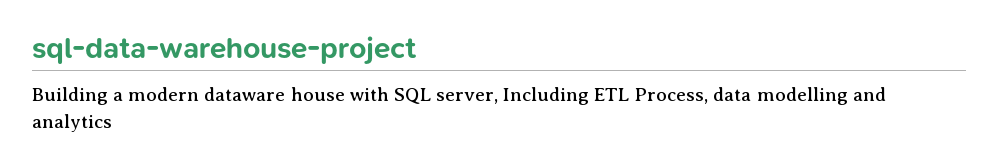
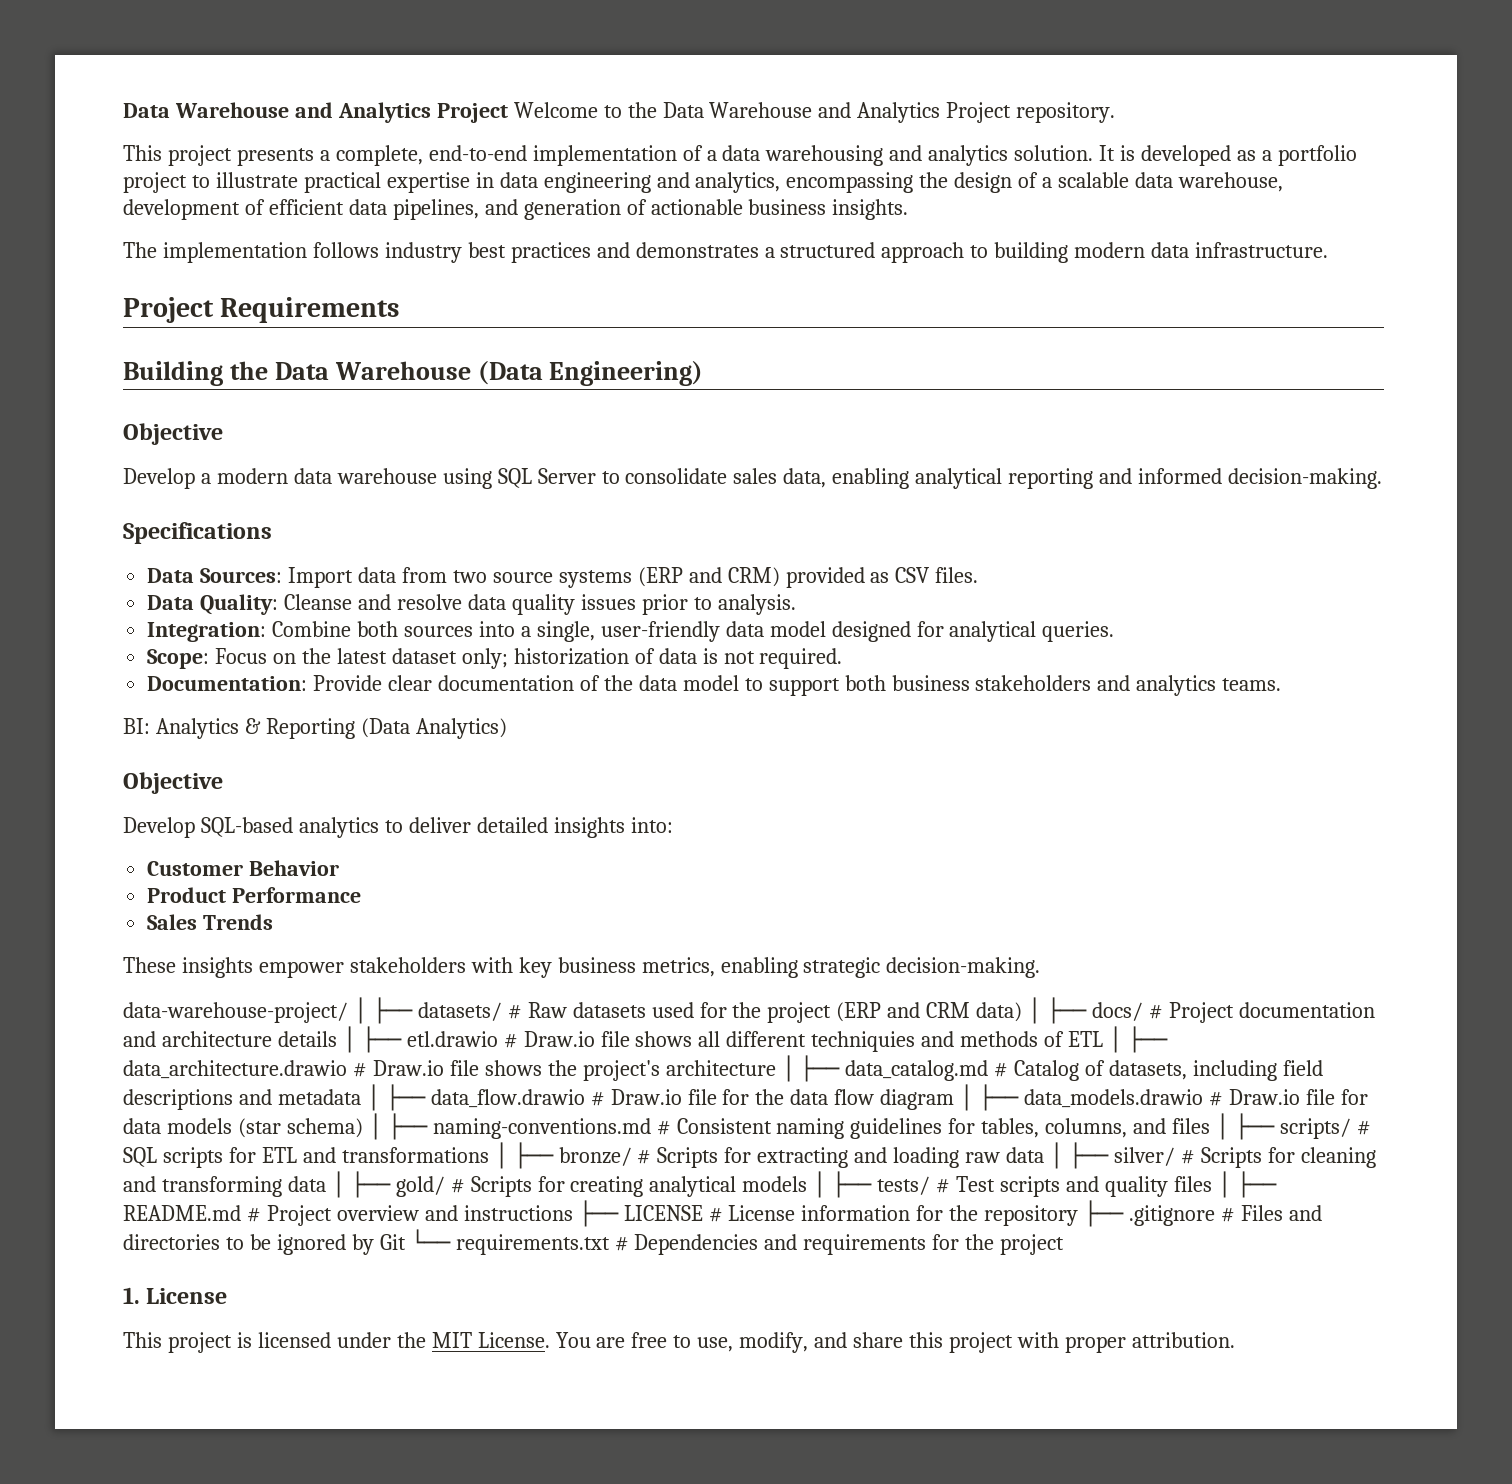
[32,36,417,65] [32,87,886,105] [32,114,112,132] sql-data-warehouse-project // Building a modern dataware house with SQL server, Including ETL Process, data modelling and analytics -> [123,102,1116,123] [123,145,1357,166] [123,172,1283,193] [123,199,909,220] [123,242,1329,263] [123,297,400,323] [123,361,704,386] [123,423,223,445] [123,468,1382,489] [123,522,272,544] [147,567,979,588] [147,594,796,615] [147,621,1115,642] [147,648,843,669] [147,675,1282,696] [123,718,507,739] [123,772,223,794] [123,817,673,838] [147,860,340,876] [147,887,362,903] [147,914,274,930] [123,957,1041,978] [123,997,1375,1024] [123,1026,1168,1053] [123,1055,1324,1082] [123,1084,1368,1111] [123,1113,1371,1140] [123,1142,1376,1169] [123,1171,1277,1198] [123,1200,1322,1227] [123,1229,1065,1255] [123,1287,228,1304] [123,1332,1235,1353] Data Warehouse and Analytics Project Welcome to the Data Warehouse and Analytics Project repository. // This project presents a complete, end-to-end implementation of a data warehousing and analytics solution. It is developed as a portfolio project to illustrate practical expertise in data engineering and analytics, encompassing the design of a scalable data warehouse, development of efficient data pipelines, and generation of actionable business insights. // The implementation follows industry best practices and demonstrates a structured approach to building modern data infrastructure. // Project Requirements // Building the Data Warehouse (Data Engineering) // Objective // Develop a modern data warehouse using SQL Server to consolidate sales data, enabling analytical reporting and informed decision-making. // Specifications // Data Sources: Import data from two source systems (ERP and CRM) provided as CSV files. // Data Quality: Cleanse and resolve data quality issues prior to analysis. // Integration: Combine both sources into a single, user-friendly data model designed for analytical queries. // Scope: Focus on the latest dataset only; historization of data is not required. // Documentation: Provide clear documentation of the data model to support both business stakeholders and analytics teams. // BI: Analytics & Reporting (Data Analytics) // Objective // Develop SQL-based analytics to deliver detailed insights into: // Customer Behavior // Product Performance // Sales Trends // These insights empower stakeholders with key business metrics, enabling strategic decision-making. // data-warehouse-project/ │ ├── datasets/ # Raw datasets used for the project (ERP and CRM data) │ ├── docs/ # Project documentation and architecture details │ ├── etl.drawio # Draw.io file shows all different techniquies and methods of ETL │ ├── data_architecture.drawio # Draw.io file shows the project's architecture │ ├── data_catalog.md # Catalog of datasets, including field descriptions and metadata │ ├── data_flow.drawio # Draw.io file for the data flow diagram │ ├── data_models.drawio # Draw.io file for data models (star schema) │ ├── naming-conventions.md # Consistent naming guidelines for tables, columns, and files │ ├── scripts/ # SQL scripts for ETL and transformations │ ├── bronze/ # Scripts for extracting and loading raw data │ ├── silver/ # Scripts for cleaning and transforming data │ ├── gold/ # Scripts for creating analytical models │ ├── tests/ # Test scripts and quality files │ ├── README.md # Project overview and instructions ├── LICENSE # License information for the repository ├── .gitignore # Files and directories to be ignored by Git └── requirements.txt # Dependencies and requirements for the project // 1. License // This project is licensed under the MIT License. You are free to use, modify, and share this project with proper attribution.

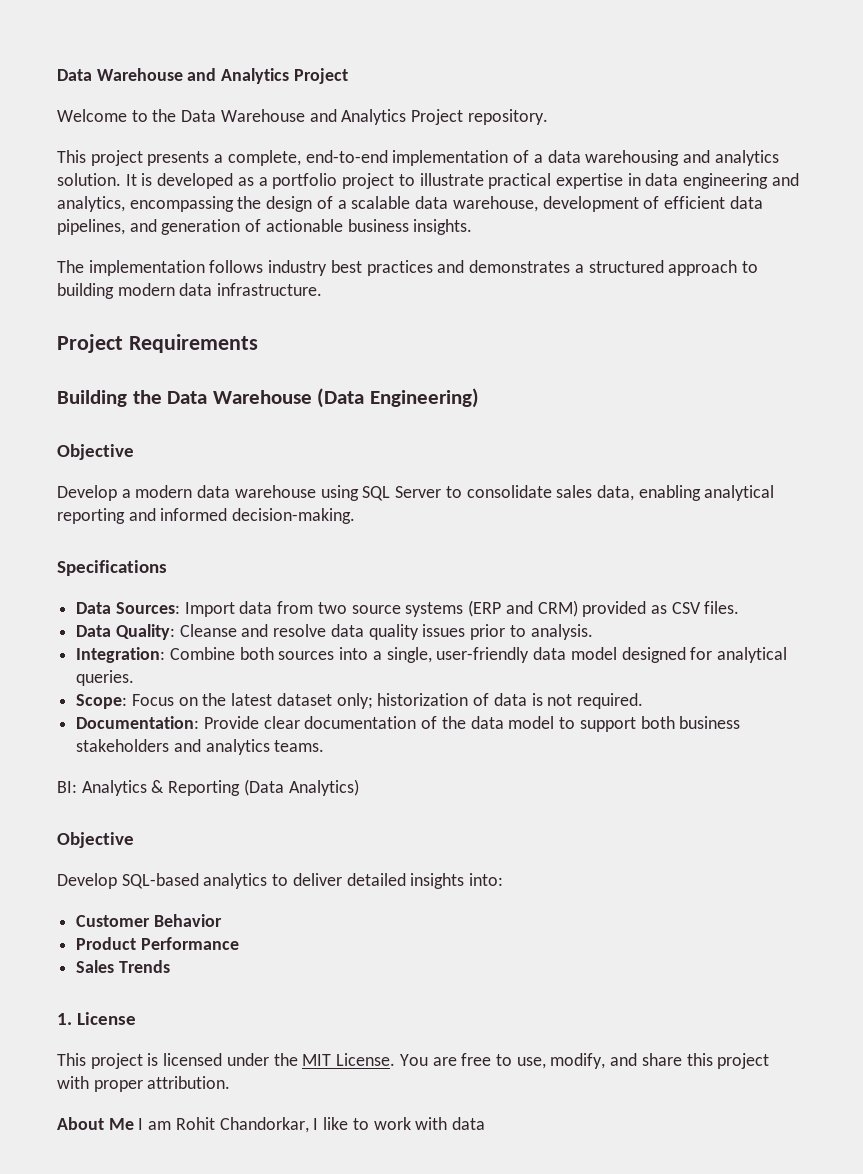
[123,102,508,123] Data Warehouse and Analytics Project -> [57,68,348,84] Data Warehouse and Analytics Project //
[123,957,1041,978] [123,997,1375,1024] [123,1026,1168,1053] [123,1055,1324,1082] [123,1084,1368,1111] [123,1113,1371,1140] [123,1142,1376,1169] [123,1171,1277,1198] [123,1200,1322,1227] [123,1229,1065,1255] // These insights empower stakeholders with key business metrics, enabling strategic decision-making. // data-warehouse-project/ │ ├── datasets/ # Raw datasets used for the project (ERP and CRM data) │ ├── docs/ # Project documentation and architecture details │ ├── etl.drawio # Draw.io file shows all different techniquies and methods of ETL │ ├── data_architecture.drawio # Draw.io file shows the project's architecture │ ├── data_catalog.md # Catalog of datasets, including field descriptions and metadata │ ├── data_flow.drawio # Draw.io file for the data flow diagram │ ├── data_models.drawio # Draw.io file for data models (star schema) │ ├── naming-conventions.md # Consistent naming guidelines for tables, columns, and files │ ├── scripts/ # SQL scripts for ETL and transformations │ ├── bronze/ # Scripts for extracting and loading raw data │ ├── silver/ # Scripts for cleaning and transforming data │ ├── gold/ # Scripts for creating analytical models │ ├── tests/ # Test scripts and quality files │ ├── README.md # Project overview and instructions ├── LICENSE # License information for the repository ├── .gitignore # Files and directories to be ignored by Git └── requirements.txt # Dependencies and requirements for the project -> (170, 966) none
(1235, 1340) none -> [57,1117,485,1133] // About Me I am Rohit Chandorkar, I like to work with data

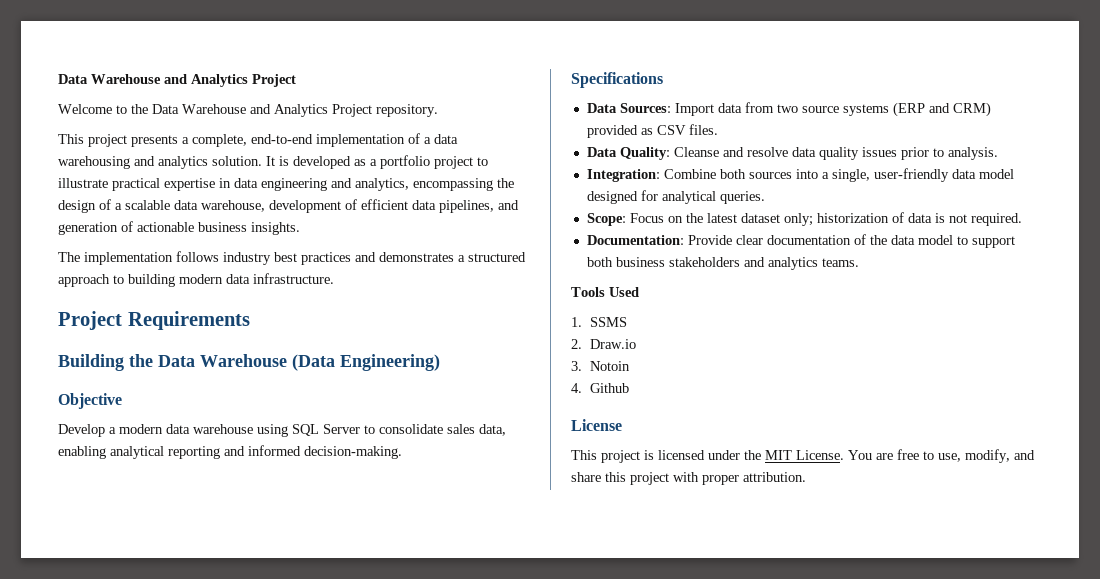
[57,779,359,796] [57,832,134,848] [57,873,504,889] [76,914,222,927] [76,937,239,950] [76,960,170,973] [57,1013,72,1025] BI: Analytics & Reporting (Data Analytics) // Objective // Develop SQL-based analytics to deliver detailed insights into: // Customer Behavior // Product Performance // Sales Trends // 1. -> [571,287,639,297] [571,317,627,327] [571,339,636,349] [571,361,630,371] [571,383,629,393] Tools Used // 1. SSMS // 2. Draw.io // 3. Notoin // 4. Github //
[57,1117,485,1133] // About Me I am Rohit Chandorkar, I like to work with data -> (806, 477) none

